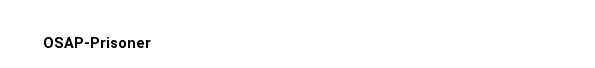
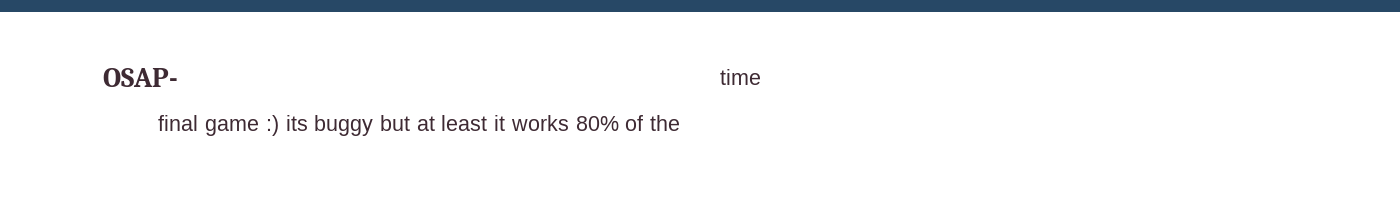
[43,37,151,48] OSAP-Prisoner -> [103,68,178,87] [158,115,680,136] [720,69,761,85] OSAP- // final game :) its buggy but at least it works 80% of the time

